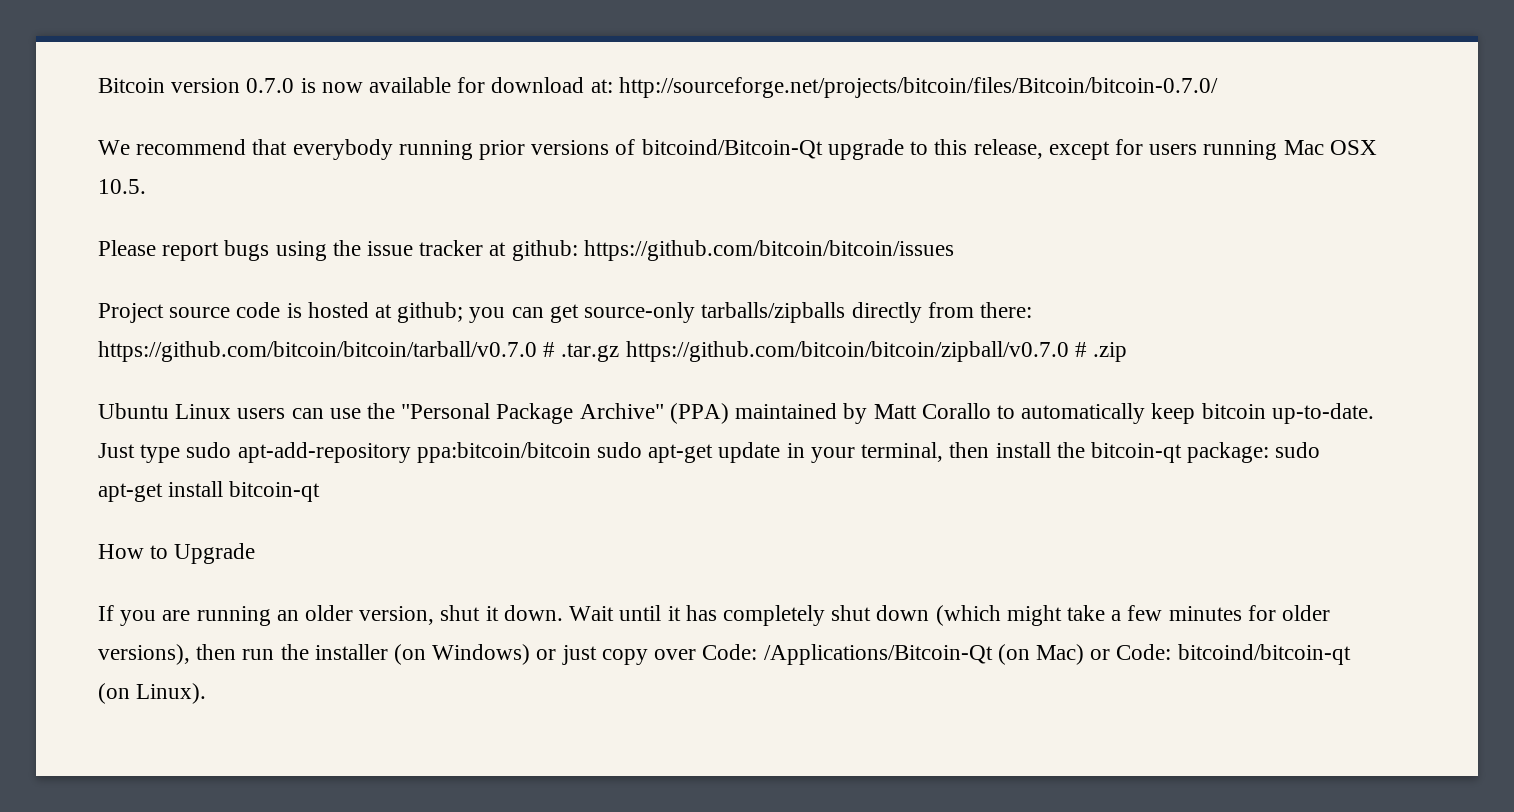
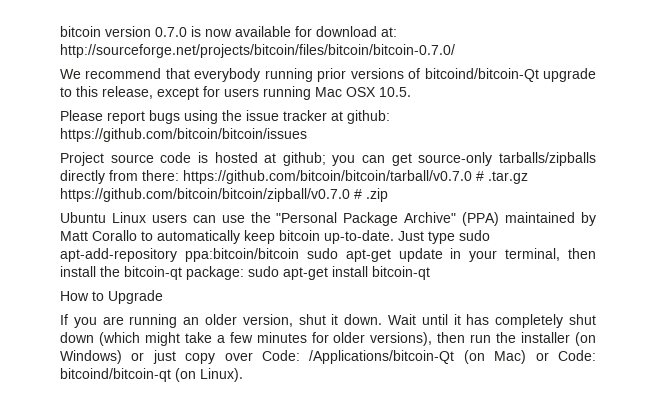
[98,78,165,93] Bitcoin -> [60,26,101,37] bitcoin
[618,77,1218,98] http://sourceforge.net/projects/bitcoin/files/Bitcoin/bitcoin-0.7.0/ -> [60,44,455,58] http://sourceforge.net/projects/bitcoin/files/bitcoin/bitcoin-0.7.0/
[641,139,823,159] bitcoind/Bitcoin-Qt -> [424,68,539,82] bitcoind/bitcoin-Qt
[763,644,993,665] /Applications/Bitcoin-Qt -> [309,350,455,364] /Applications/bitcoin-Qt

